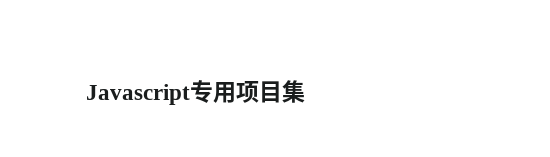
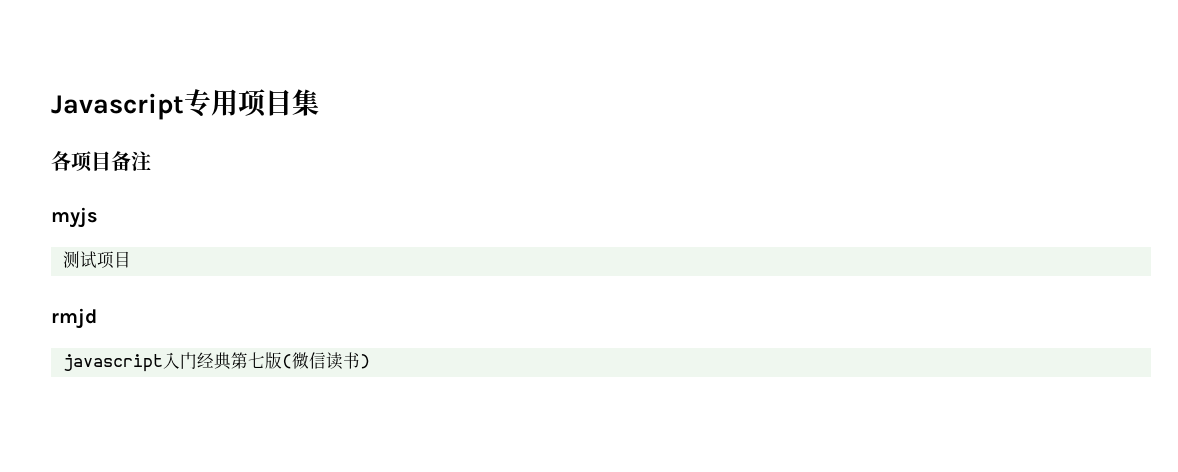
(305, 91) none -> [51,151,151,172] [51,207,98,228] [63,251,131,269] [51,308,97,329] [63,352,370,372] // 各项目备注 // myjs // 测试项目 // rmjd // javascript入门经典第七版(微信读书)

